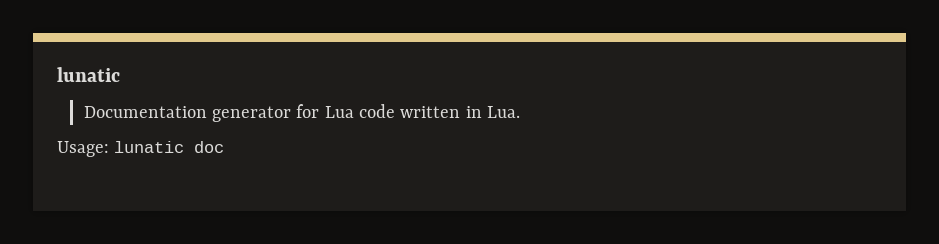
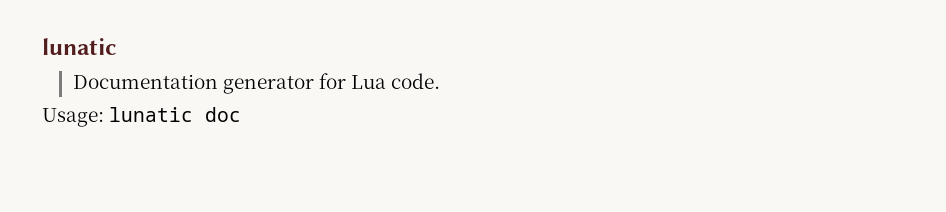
[359,104,520,118] code written in Lua. -> [391,73,441,89] code.

